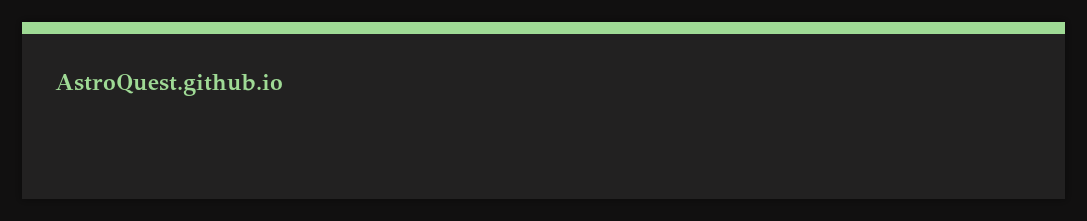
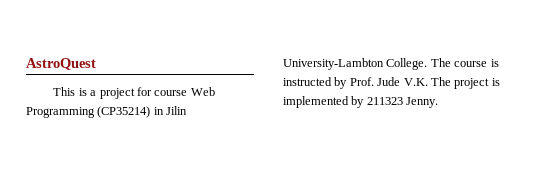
[55,74,283,96] AstroQuest.github.io -> [26,58,96,70] [53,87,215,99] [26,106,188,118] [283,58,499,70] [283,77,500,89] [283,96,439,108] AstroQuest // This is a project for course Web Programming (CP35214) in Jilin University-Lambton College. The course is instructed by Prof. Jude V.K. The project is implemented by 211323 Jenny.

